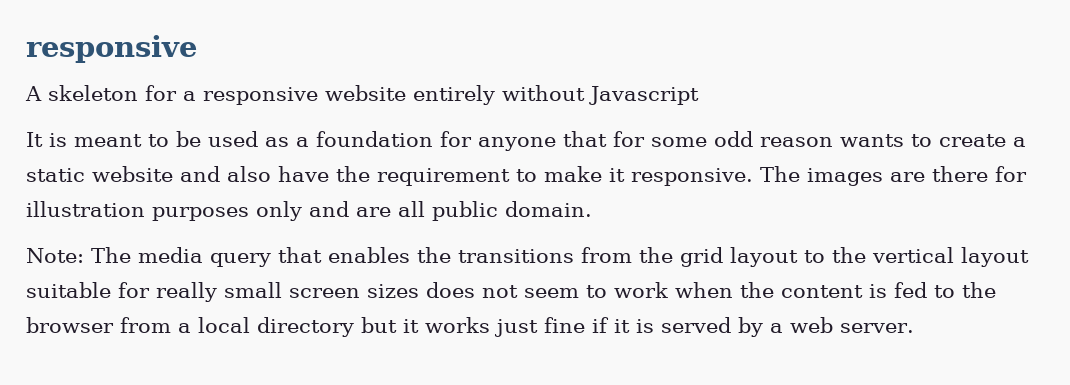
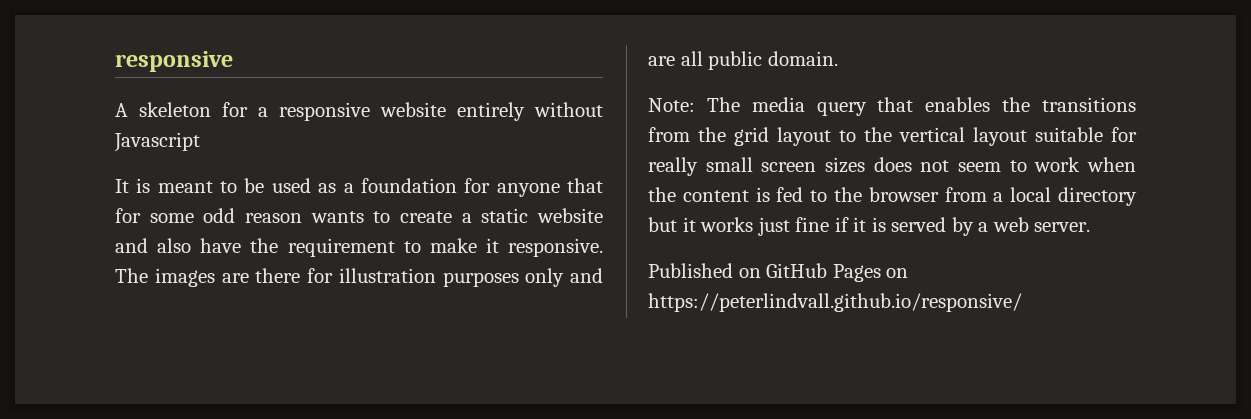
(914, 328) none -> [648,263,909,282] [648,293,1022,312] // Published on GitHub Pages on https://peterlindvall.github.io/responsive/

